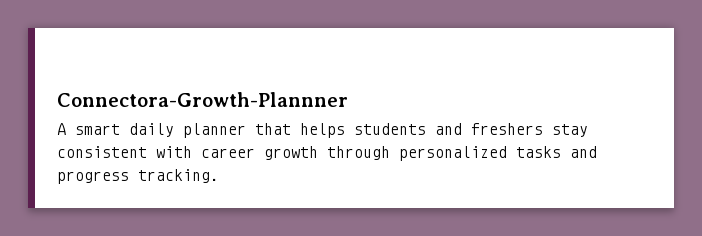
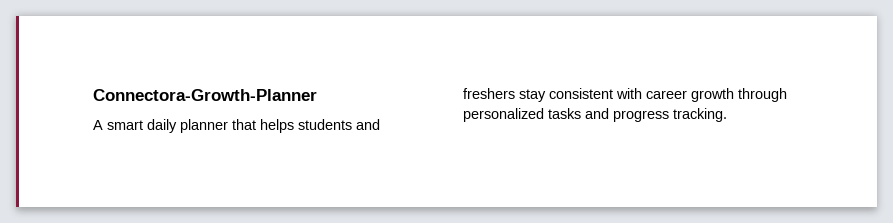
[57,92,348,107] Connectora-Growth-Plannner -> [93,89,317,101] Connectora-Growth-Planner

